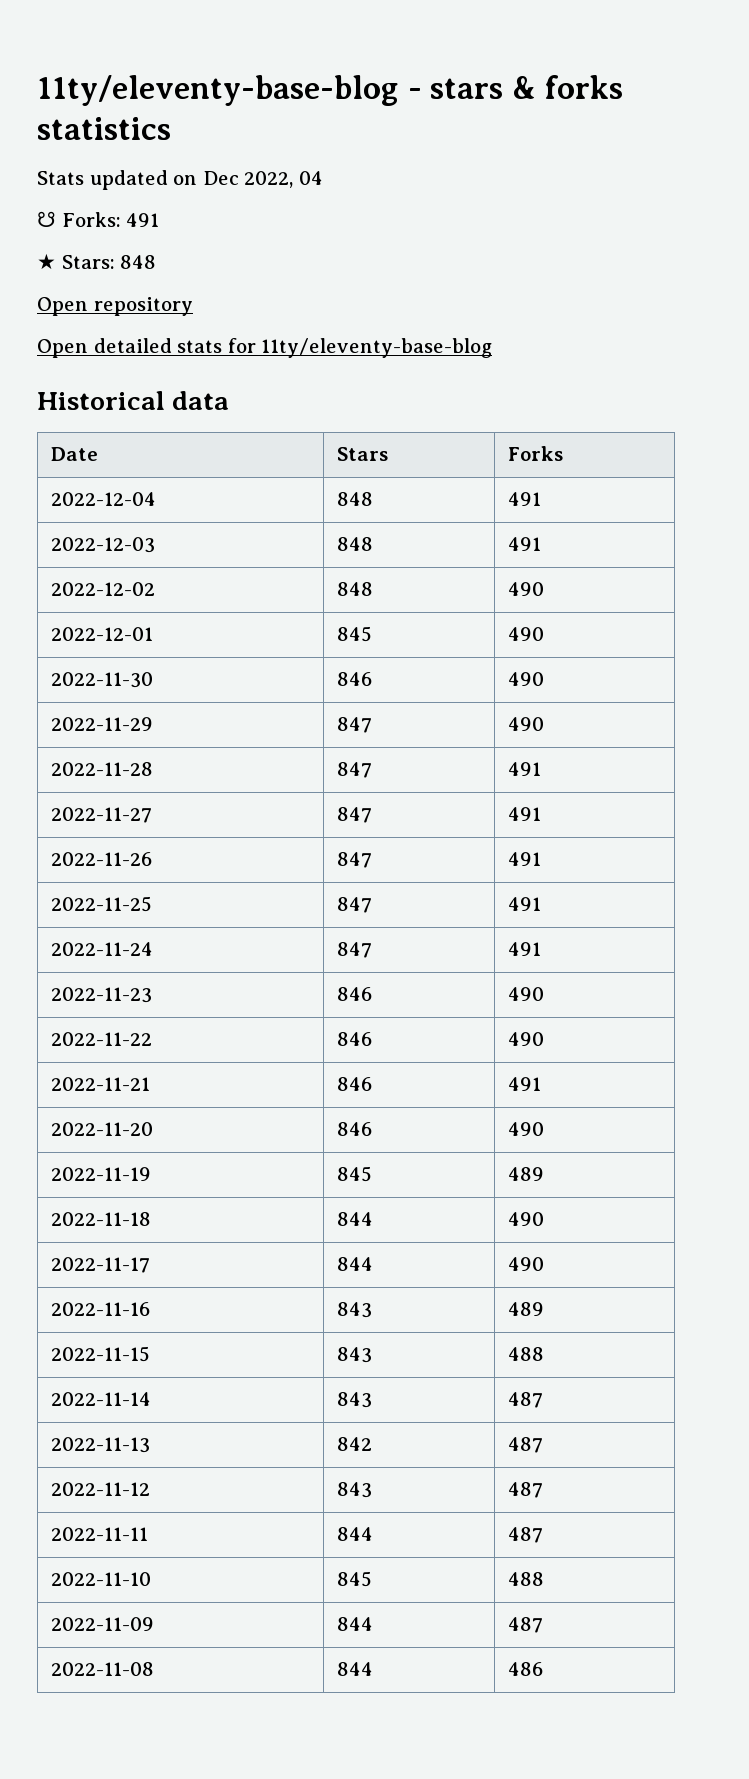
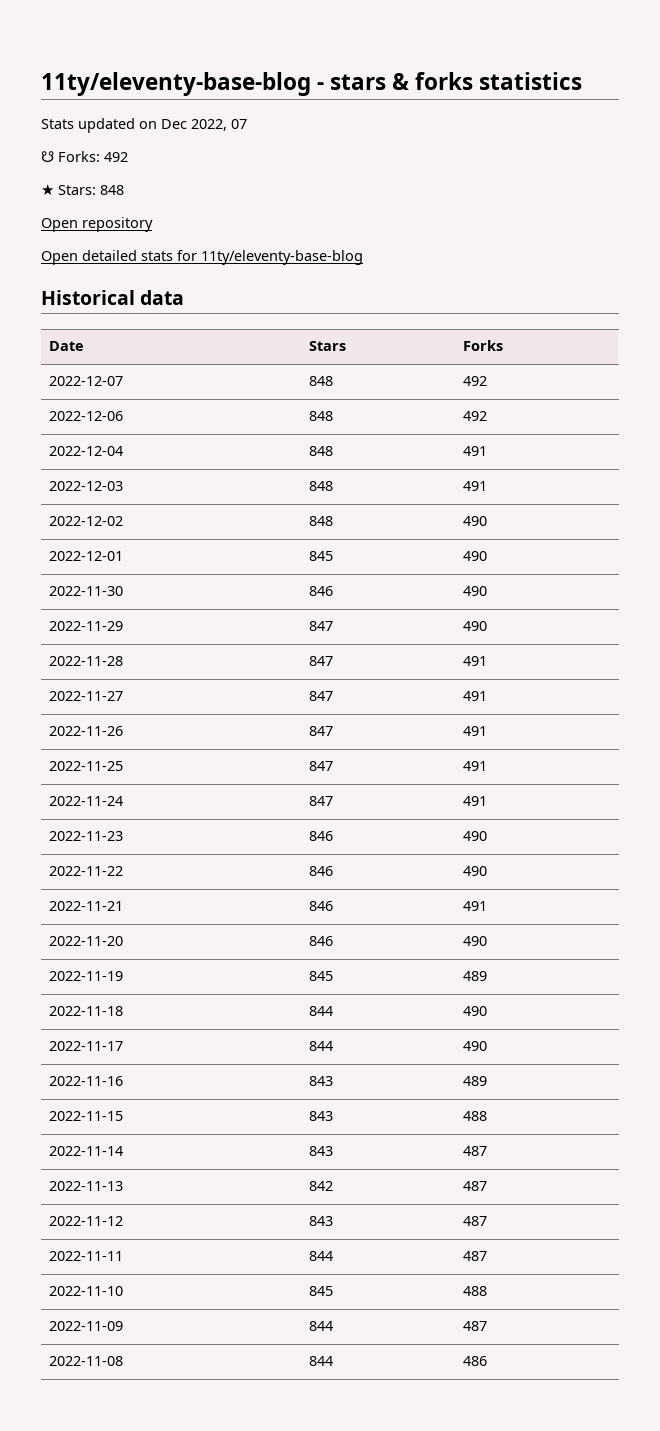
[298,171,323,185] 04 -> [231,119,247,129] 07
[126,213,160,227] 491 -> [104,152,128,162] 492
(564, 453) none -> [48,376,123,386] [308,376,333,386] [462,376,487,386] [48,411,123,421] [308,411,333,421] [462,411,487,421] // 2022-12-07 | 848 | 492 // 2022-12-06 | 848 | 492

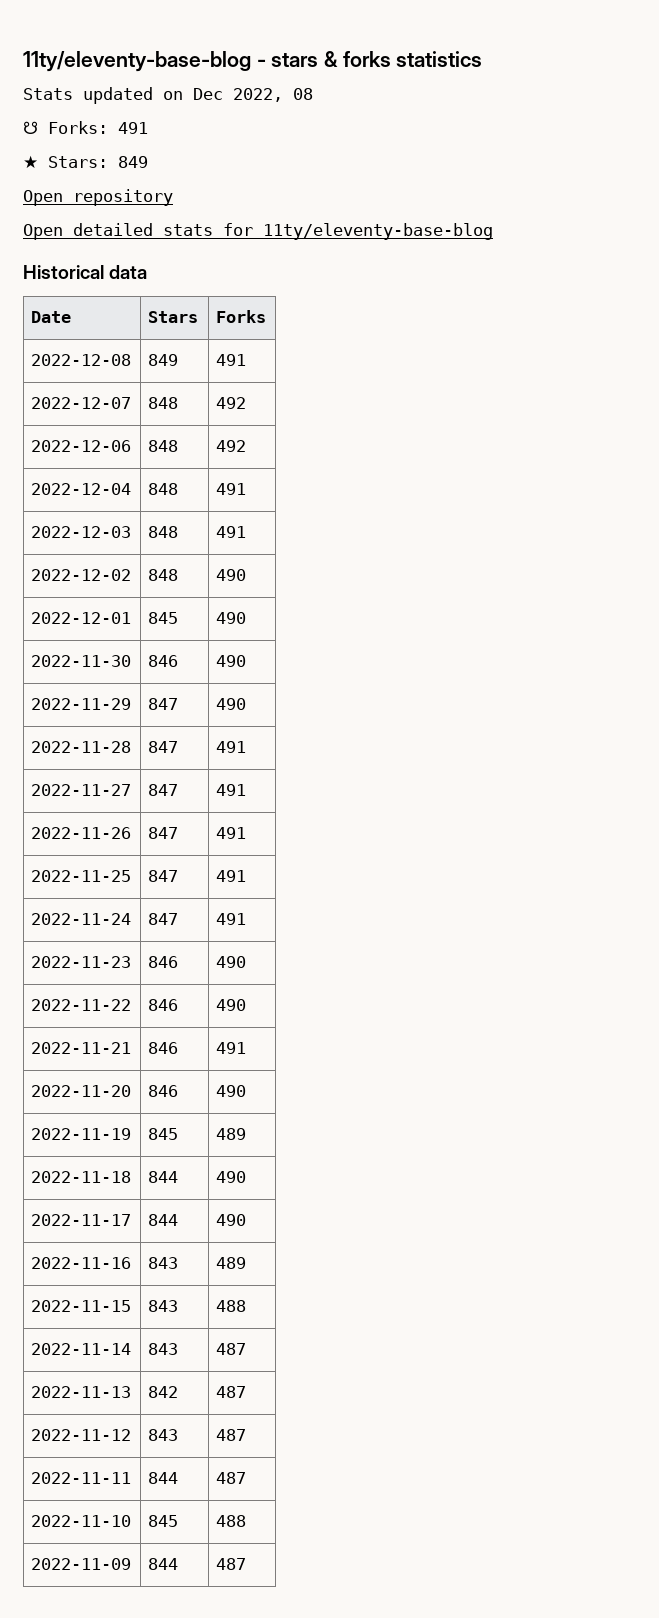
[231,119,247,129] 07 -> [293,88,313,100] 08
[104,152,128,162] 492 -> [118,122,148,134] 491
[100,185,124,195] 848 -> [118,156,148,168] 849
(503, 345) none -> [31,354,132,366] [148,354,179,366] [216,354,247,366] // 2022-12-08 | 849 | 491
[48,1356,123,1366] [308,1356,333,1366] [462,1356,487,1366] // 2022-11-08 | 844 | 486 -> (247, 1564) none

